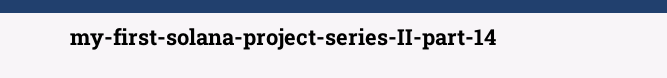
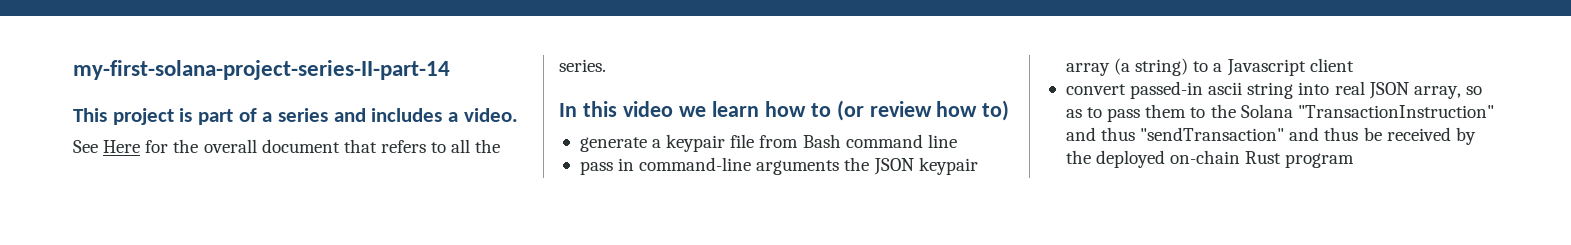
(496, 39) none -> [73,108,518,125] [73,139,501,153] [559,59,606,72] [559,100,1010,121] [579,134,957,152] [579,157,978,175] [1065,58,1354,76] [1065,81,1482,99] [1065,104,1494,122] [1065,127,1476,145] [1065,150,1355,168] // This project is part of a series and includes a video. // See Here for the overall document that refers to all the series. // In this video we learn how to (or review how to) // generate a keypair file from Bash command line // pass in command-line arguments the JSON keypair array (a string) to a Javascript client // convert passed-in ascii string into real JSON array, so as to pass them to the Solana "TransactionInstruction" and thus "sendTransaction" and thus be received by the deployed on-chain Rust program

